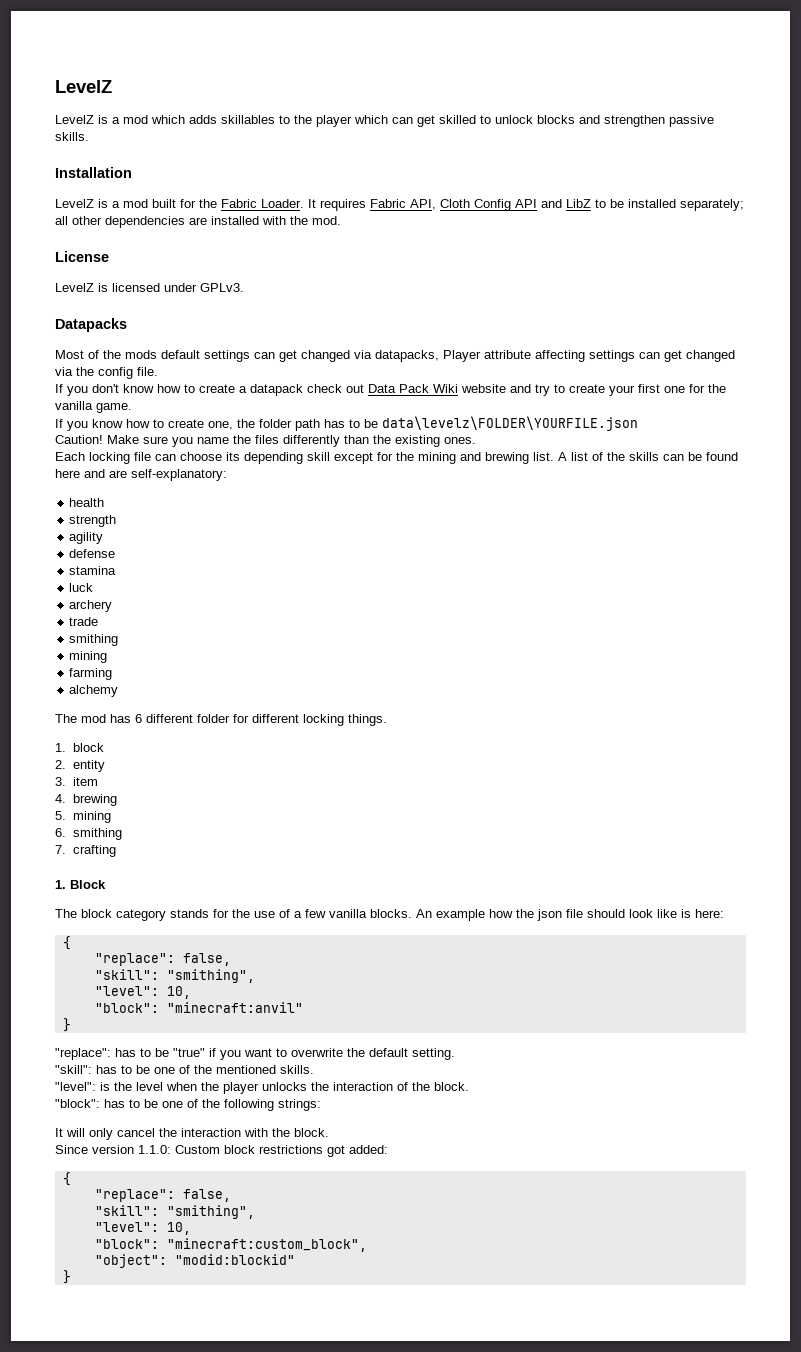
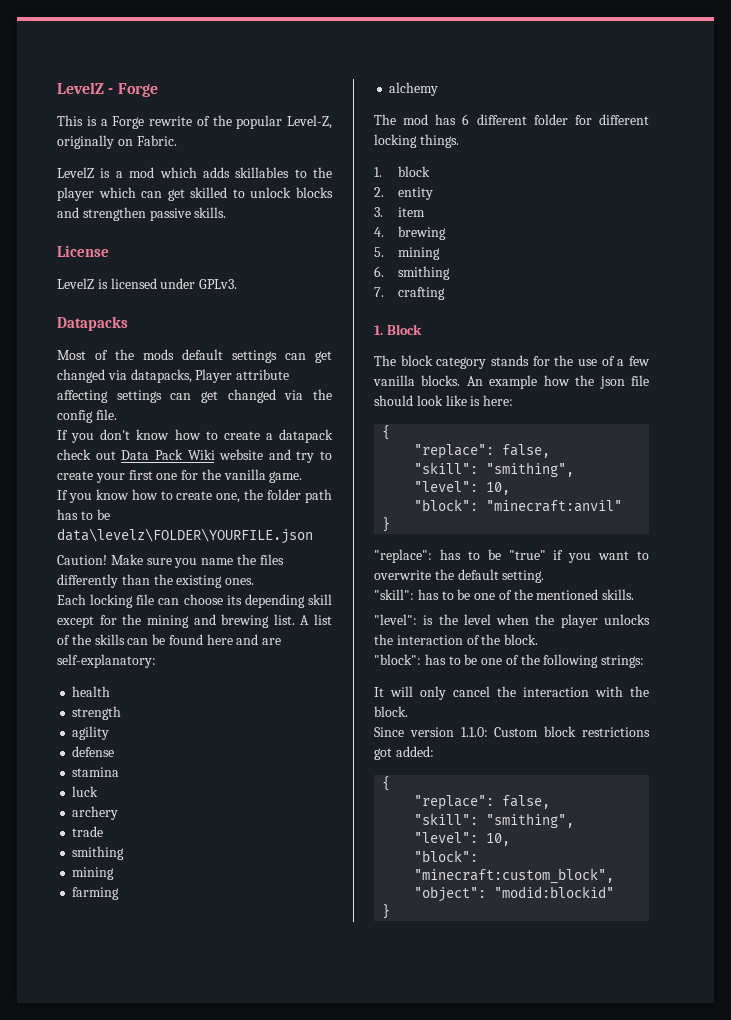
[55,80,112,93] LevelZ -> [57,82,158,97] [57,115,332,129] [57,135,177,149] LevelZ - Forge // This is a Forge rewrite of the popular Level-Z, originally on Fabric.
[55,167,132,178] [55,199,744,211] [55,216,341,228] // Installation // LevelZ is a mod built for the Fabric Loader. It requires Fabric API, Cloth Config API and LibZ to be installed separately; all other dependencies are installed with the mod. -> (227, 212) none

